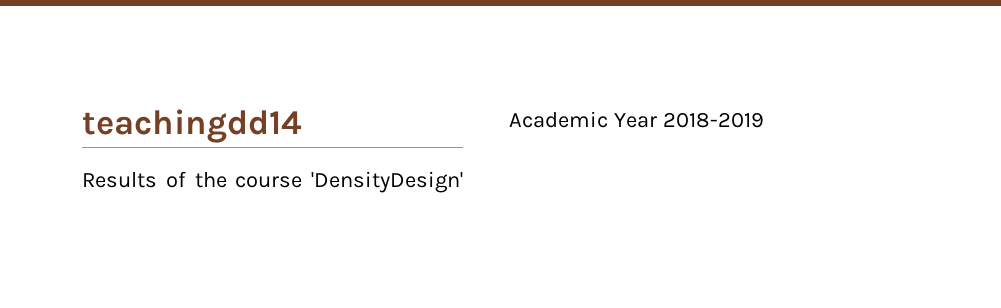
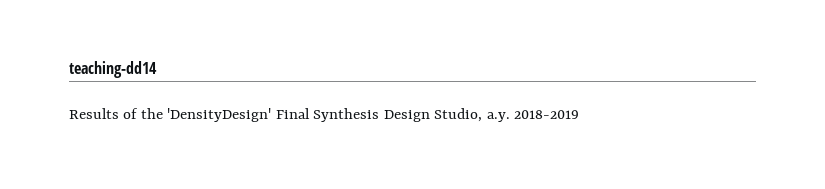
[82,109,302,143] teachingdd14 -> [69,61,157,78] teaching-dd14
[235,171,463,193] [509,111,657,128] course 'DensityDesign' Academic Year -> [167,108,510,122] 'DensityDesign' Final Synthesis Design Studio, a.y.

